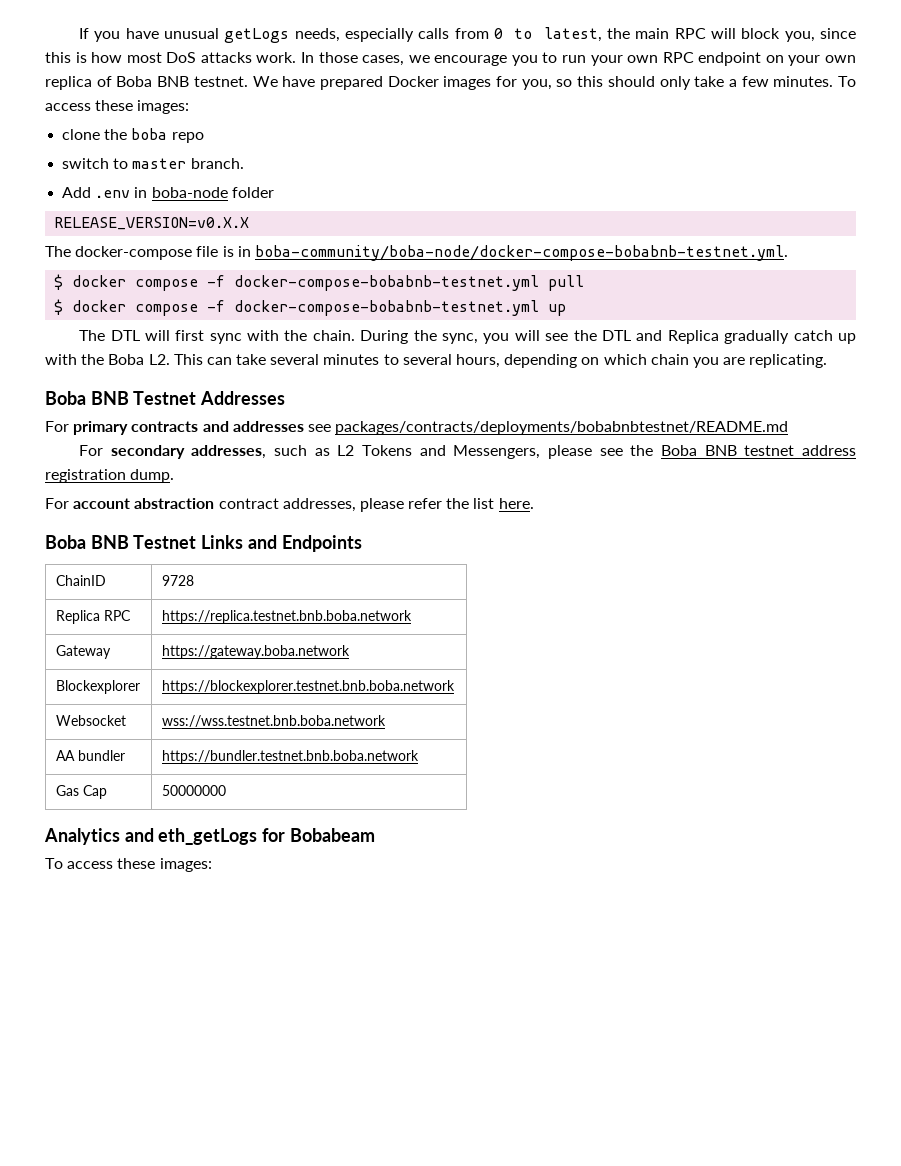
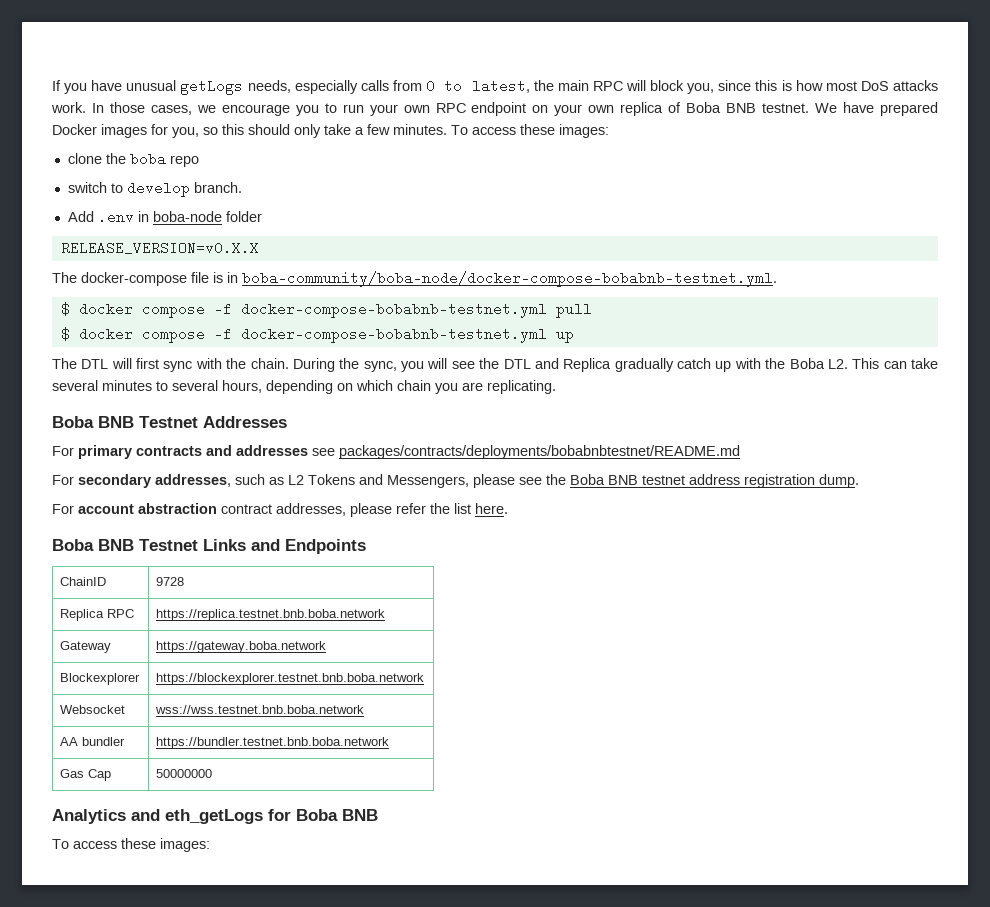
[132,158,187,169] master -> [126,181,190,197] develop
[289,828,375,842] Bobabeam -> [296,809,378,821] Boba BNB

